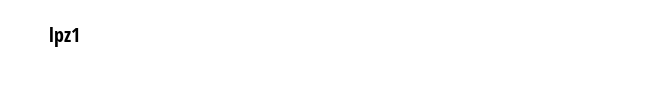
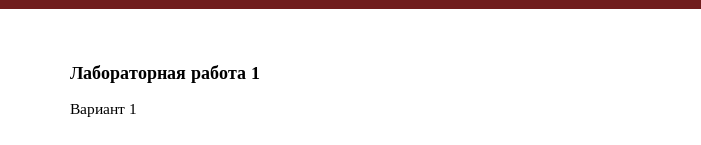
[49,27,80,47] lpz1 -> [70,65,260,83] [70,104,138,117] Лабораторная работа 1 // Вариант 1

